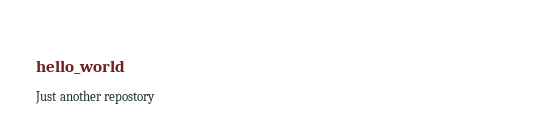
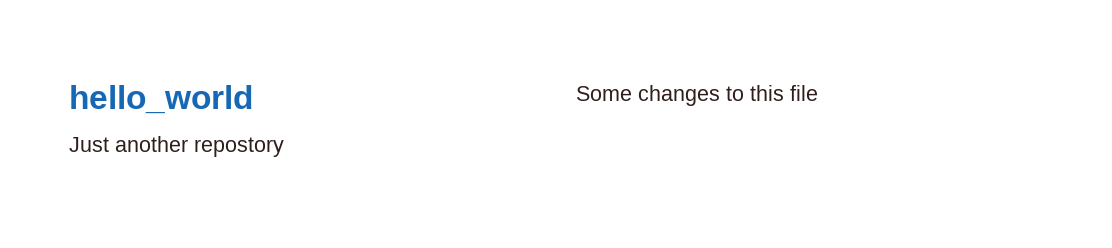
(156, 98) none -> [576,85,818,106] // Some changes to this file

